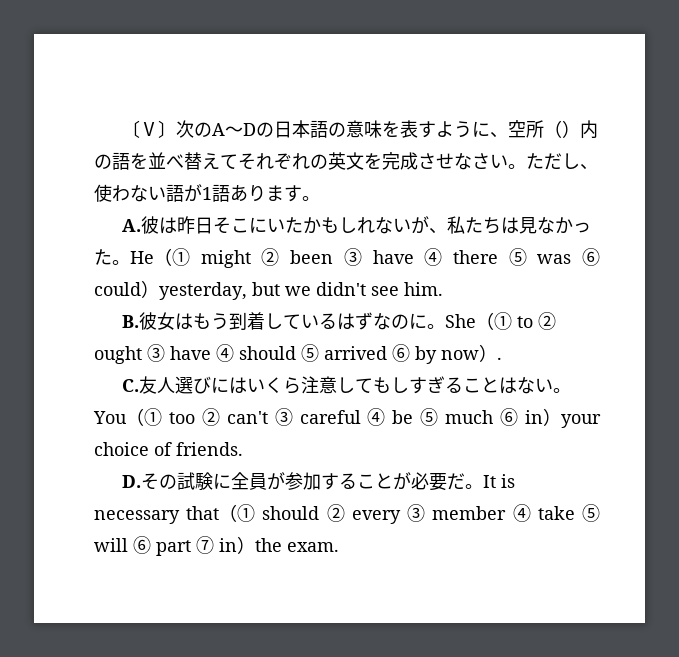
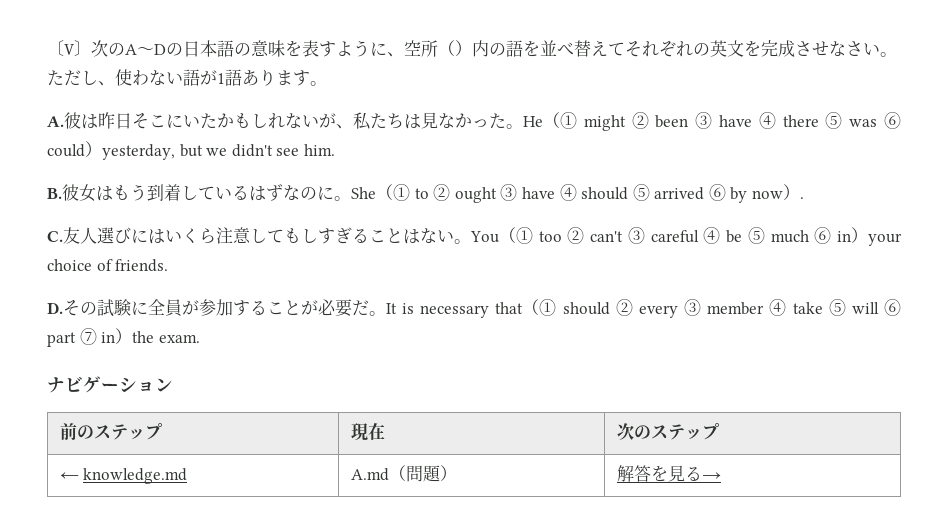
(339, 547) none -> [47,376,173,393] [59,423,162,440] [350,422,385,441] [616,423,719,440] [59,468,188,484] [350,465,457,482] [616,465,721,482] // ナビゲーション // 前のステップ | 現在 | 次のステップ // ← knowledge.md | A.md（問題） | 解答を見る→

